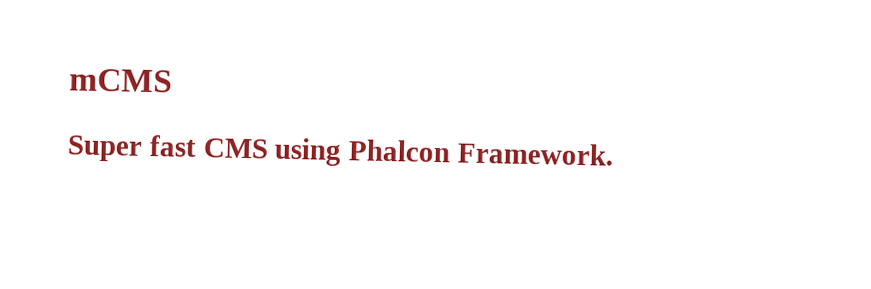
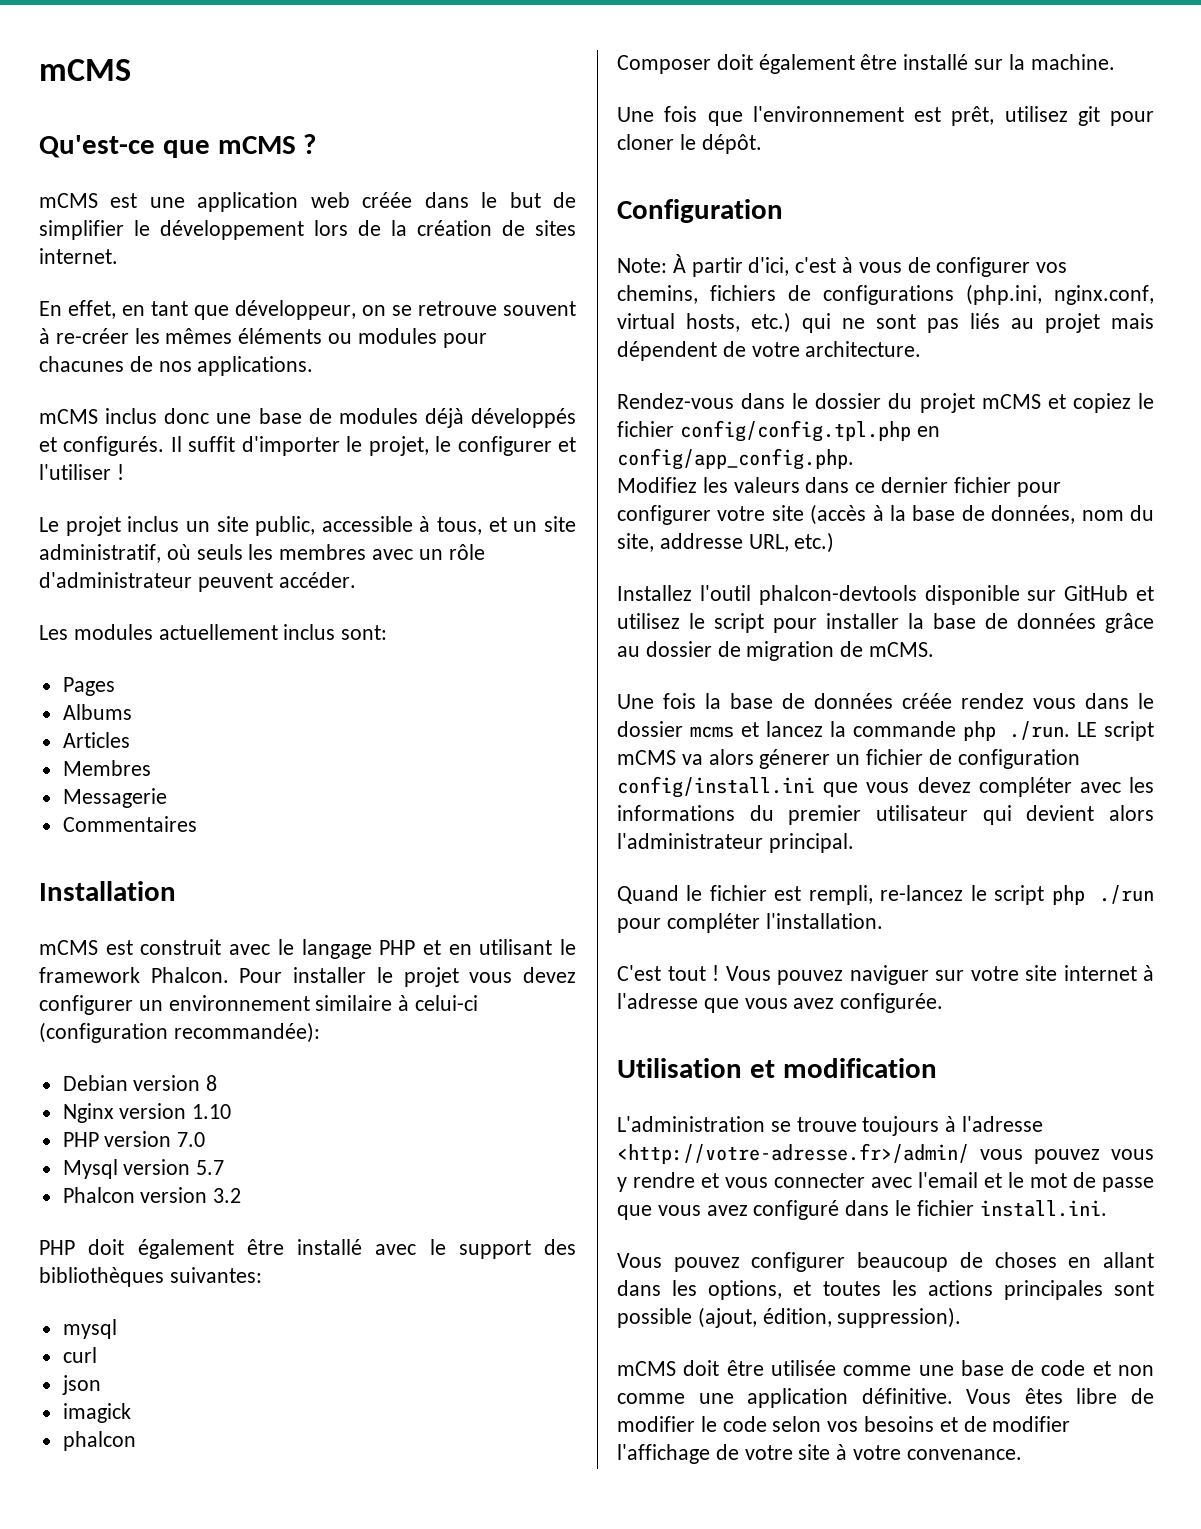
[67,135,615,167] Super fast CMS using Phalcon Framework. -> [39,134,317,158] [39,192,577,212] [39,220,576,240] [39,248,118,264] [39,300,576,320] [39,328,487,348] [39,356,314,376] [39,408,576,428] [39,436,577,456] [39,464,124,480] [39,516,576,536] [39,544,485,563] [39,572,356,592] [39,624,388,640] [62,677,115,696] [62,704,132,720] [62,732,130,748] [62,760,151,776] [62,788,167,808] [62,816,197,832] [39,881,176,901] [39,939,576,959] [39,967,576,987] [39,995,479,1015] [39,1022,320,1043] [62,1075,218,1091] [62,1103,232,1123] [62,1131,206,1147] [62,1159,225,1179] [62,1187,242,1203] [39,1239,576,1259] [39,1267,262,1287] [62,1319,117,1339] [62,1347,97,1363] [61,1375,101,1395] [62,1403,131,1423] [62,1431,136,1451] [617,54,1115,74] [617,106,1154,126] [617,134,762,154] [617,199,783,223] [617,254,1068,277] [617,284,1154,305] [617,312,1154,333] [617,341,922,361] [617,393,1154,413] [617,420,940,442] [617,448,854,470] [617,477,1061,497] [617,504,1154,525] [617,532,835,553] [617,585,1154,605] [617,613,1154,633] [617,641,935,661] [617,693,1154,709] [617,721,1154,741] [617,749,1080,769] [617,776,1154,798] [617,805,1154,825] [617,833,854,853] [617,885,1154,905] [617,913,883,933] [617,965,1154,985] [617,993,944,1013] [617,1058,937,1078] [617,1116,1044,1136] [617,1143,1154,1164] [617,1172,1154,1192] [617,1200,1107,1220] [617,1252,1154,1272] [617,1280,1154,1300] [617,1307,962,1328] [617,1360,1154,1376] [617,1388,1154,1408] [617,1416,1071,1432] [617,1444,1022,1464] Qu'est-ce que mCMS ? // mCMS est une application web créée dans le but de simplifier le développement lors de la création de sites internet. // En effet, en tant que développeur, on se retrouve souvent à re-créer les mêmes éléments ou modules pour chacunes de nos applications. // mCMS inclus donc une base de modules déjà développés et configurés. Il suffit d'importer le projet, le configurer et l'utiliser ! // Le projet inclus un site public, accessible à tous, et un site administratif, où seuls les membres avec un rôle d'administrateur peuvent accéder. // Les modules actuellement inclus sont: // Pages // Albums // Articles // Membres // Messagerie // Commentaires // Installation // mCMS est construit avec le langage PHP et en utilisant le framework Phalcon. Pour installer le projet vous devez configurer un environnement similaire à celui-ci (configuration recommandée): // Debian version 8 // Nginx version 1.10 // PHP version 7.0 // Mysql version 5.7 // Phalcon version 3.2 // PHP doit également être installé avec le support des bibliothèques suivantes: // mysql // curl // json // imagick // phalcon // Composer doit également être installé sur la machine. // Une fois que l'environnement est prêt, utilisez git pour cloner le dépôt. // Configuration // Note: À partir d'ici, c'est à vous de configurer vos chemins, fichiers de configurations (php.ini, nginx.conf, virtual hosts, etc.) qui ne sont pas liés au projet mais dépendent de votre architecture. // Rendez-vous dans le dossier du projet mCMS et copiez le fichier config/config.tpl.php en config/app_config.php. // Modifiez les valeurs dans ce dernier fichier pour configurer votre site (accès à la base de données, nom du site, addresse URL, etc.) // Installez l'outil phalcon-devtools disponible sur GitHub et utilisez le script pour installer la base de données grâce au dossier de migration de mCMS. // Une fois la base de données créée rendez vous dans le dossier mcms et lancez la commande php ./run. LE script mCMS va alors génerer un fichier de configuration config/install.ini que vous devez compléter avec les informations du premier utilisateur qui devient alors l'administrateur principal. // Quand le fichier est rempli, re-lancez le script php ./run pour compléter l'installation. // C'est tout ! Vous pouvez naviguer sur votre site internet à l'adresse que vous avez configurée. // Utilisation et modification // L'administration se trouve toujours à l'adresse <http://votre-adresse.fr>/admin/ vous pouvez vous y rendre et vous connecter avec l'email et le mot de passe que vous avez configuré dans le fichier install.ini. // Vous pouvez configurer beaucoup de choses en allant dans les options, et toutes les actions principales sont possible (ajout, édition, suppression). // mCMS doit être utilisée comme une base de code et non comme une application définitive. Vous êtes libre de modifier le code selon vos besoins et de modifier l'affichage de votre site à votre convenance.

